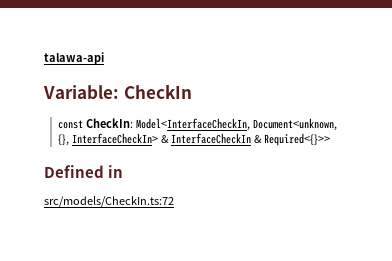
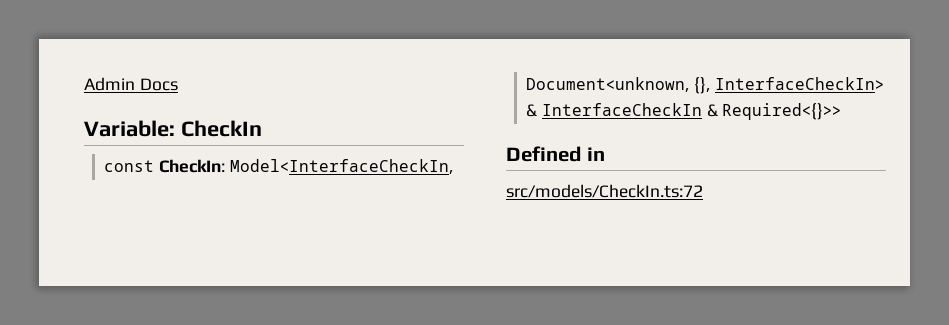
[44,52,104,65] talawa-api -> [84,77,178,91] Admin Docs

